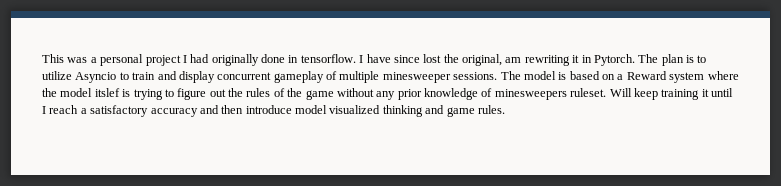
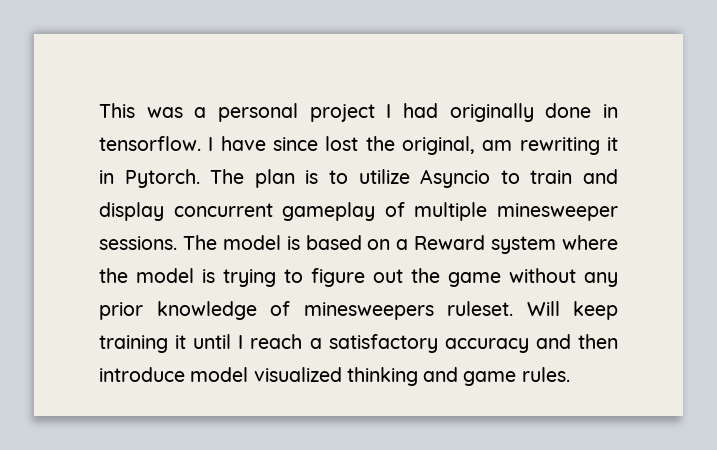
[94,88,120,97] itslef -> (194, 275) none
[246,88,303,97] rules of the -> (440, 275) none

